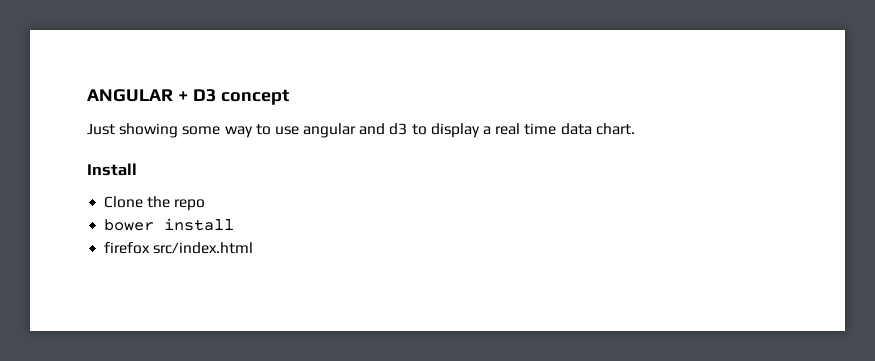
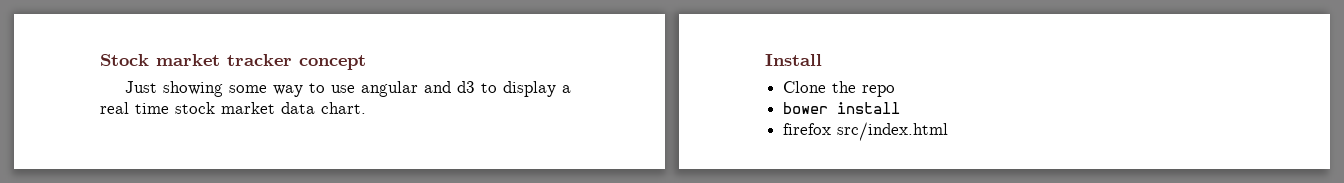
[87,89,216,102] ANGULAR + D3 -> [100,54,292,66] Stock market tracker
(557, 129) none -> [175,102,275,114] stock market

